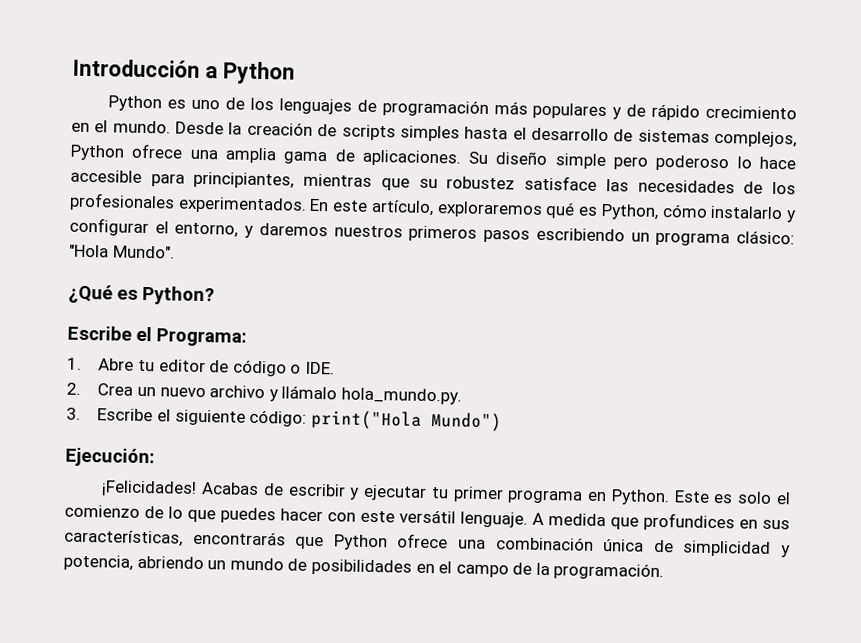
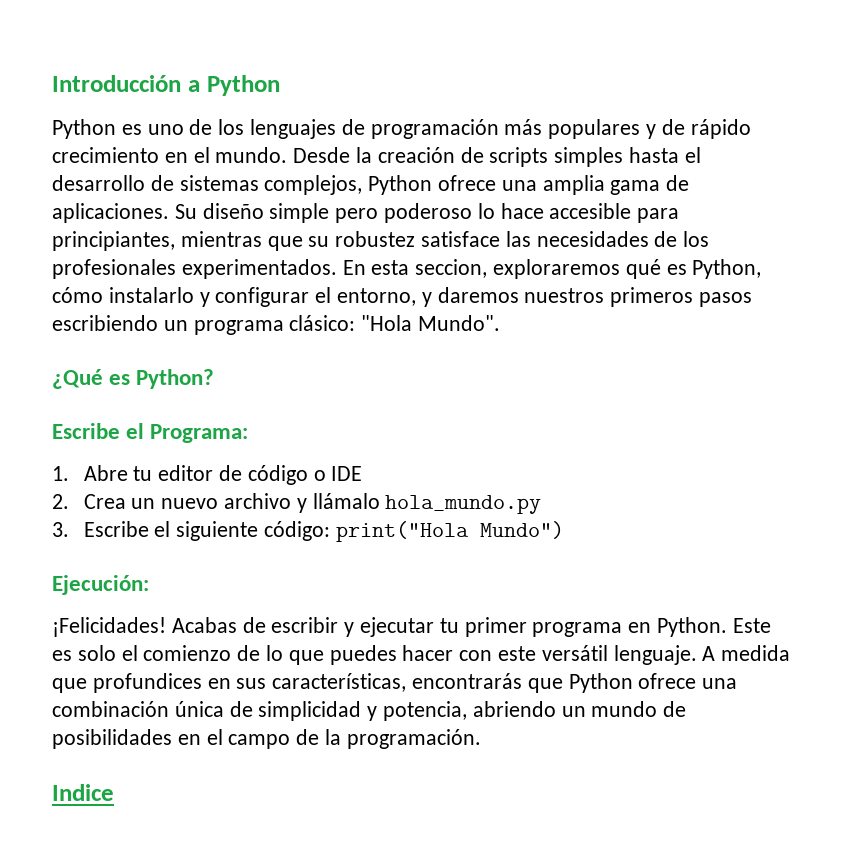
[332,199,434,217] este artículo, -> [371,259,488,278] esta seccion,
[304,361,335,375] IDE. -> [331,466,363,481] IDE
[340,387,462,405] hola_mundo.py. -> [385,495,542,514] hola_mundo.py
(665, 571) none -> [52,784,114,801] // Indice

